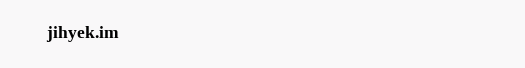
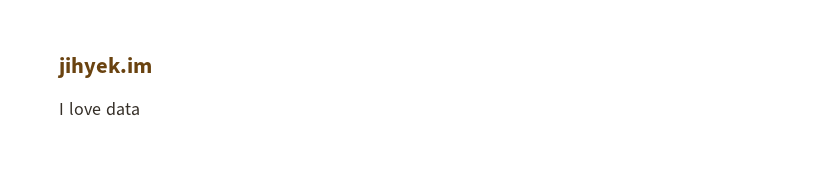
(119, 34) none -> [59,102,140,116] // I love data

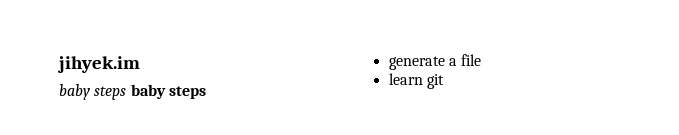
[59,102,140,116] I love data -> [59,84,206,100] [388,54,482,70] [388,73,444,89] baby steps baby steps // generate a file // learn git

